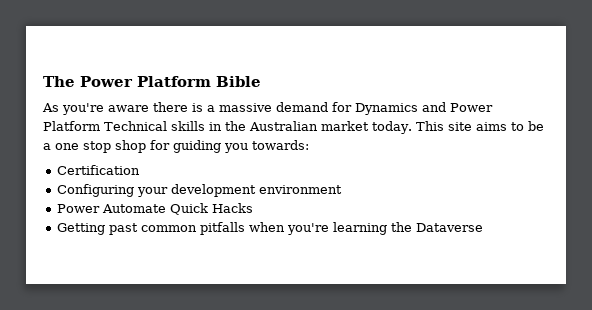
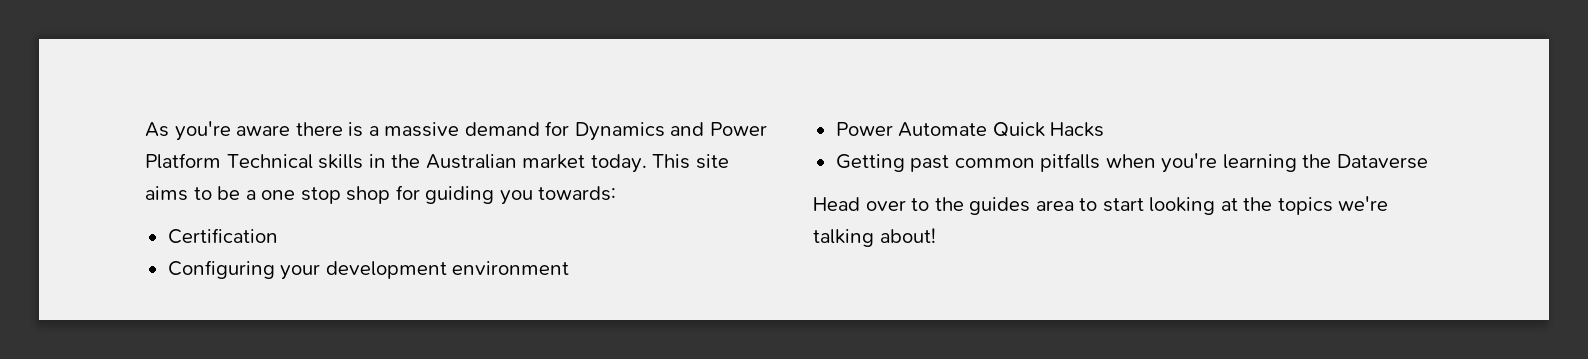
[43,76,261,87] The Power Platform Bible // -> (145, 129) none
(483, 227) none -> [813,196,1389,215] [813,228,936,247] // Head over to the guides area to start looking at the topics we're talking about!

